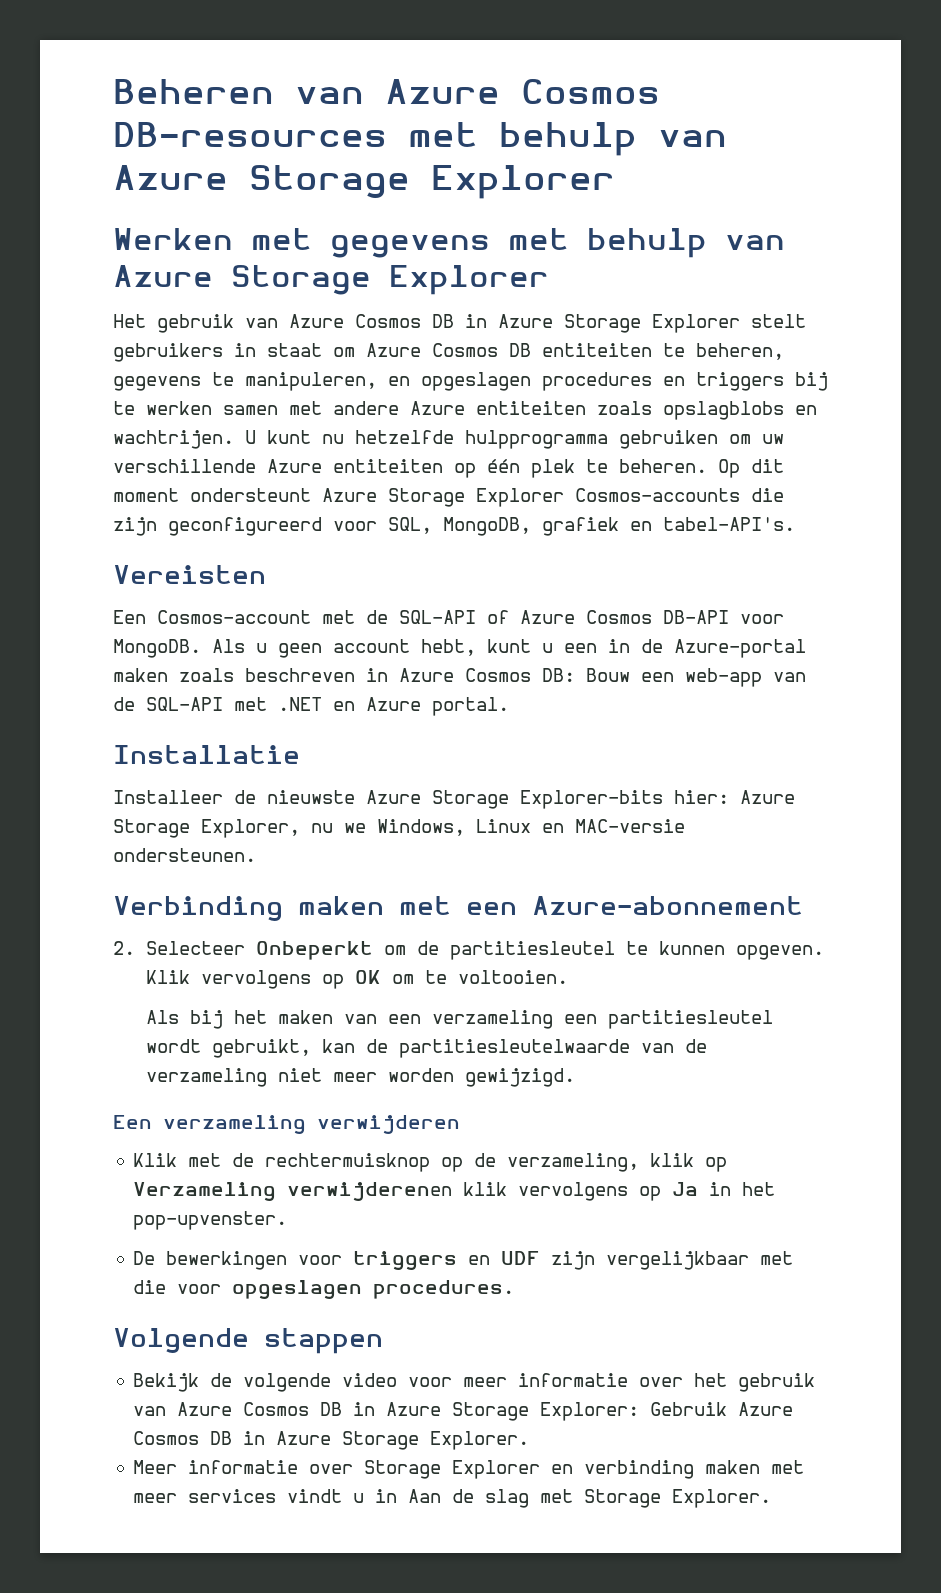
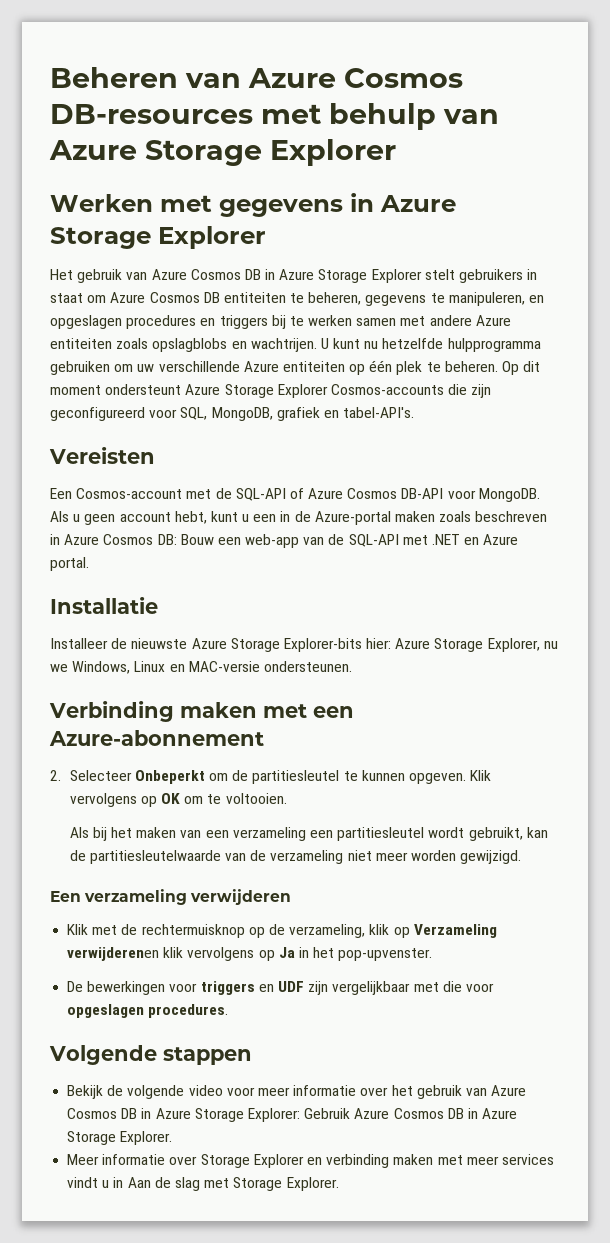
[508,228,785,258] met behulp van -> [350,193,374,212] in

